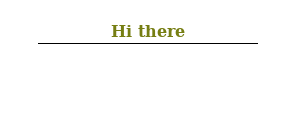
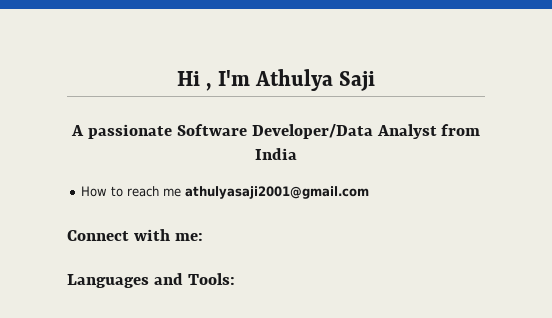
[138,25,185,37] there -> [206,69,376,91] [70,124,481,139] [255,148,297,160] [81,186,370,199] [67,229,203,241] [67,273,235,288] , I'm Athulya Saji // A passionate Software Developer/Data Analyst from India // How to reach me athulyasaji2001@gmail.com // Connect with me: // Languages and Tools:

